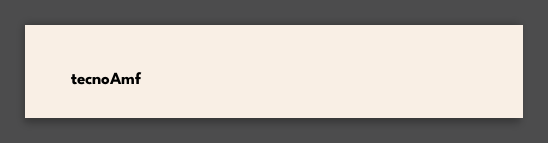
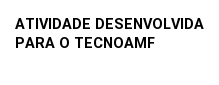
[71,72,142,85] tecnoAmf -> [15,18,204,29] [15,37,155,48] ATIVIDADE DESENVOLVIDA PARA O TECNOAMF

